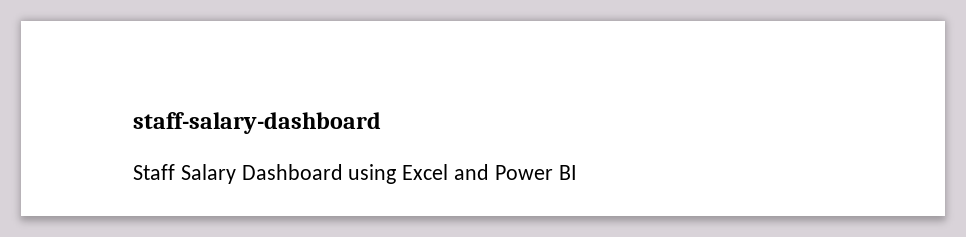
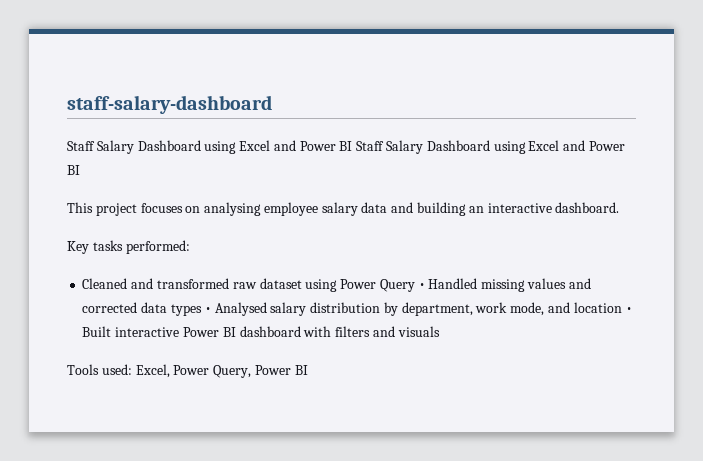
(577, 172) none -> [356,140,625,154] [67,165,80,175] [67,202,620,216] [67,240,190,254] [82,278,591,292] [82,302,632,316] [82,326,440,337] [67,364,308,378] Staff Salary Dashboard using Excel and Power BI // This project focuses on analysing employee salary data and building an interactive dashboard. // Key tasks performed: // Cleaned and transformed raw dataset using Power Query • Handled missing values and corrected data types • Analysed salary distribution by department, work mode, and location • Built interactive Power BI dashboard with filters and visuals // Tools used: Excel, Power Query, Power BI

